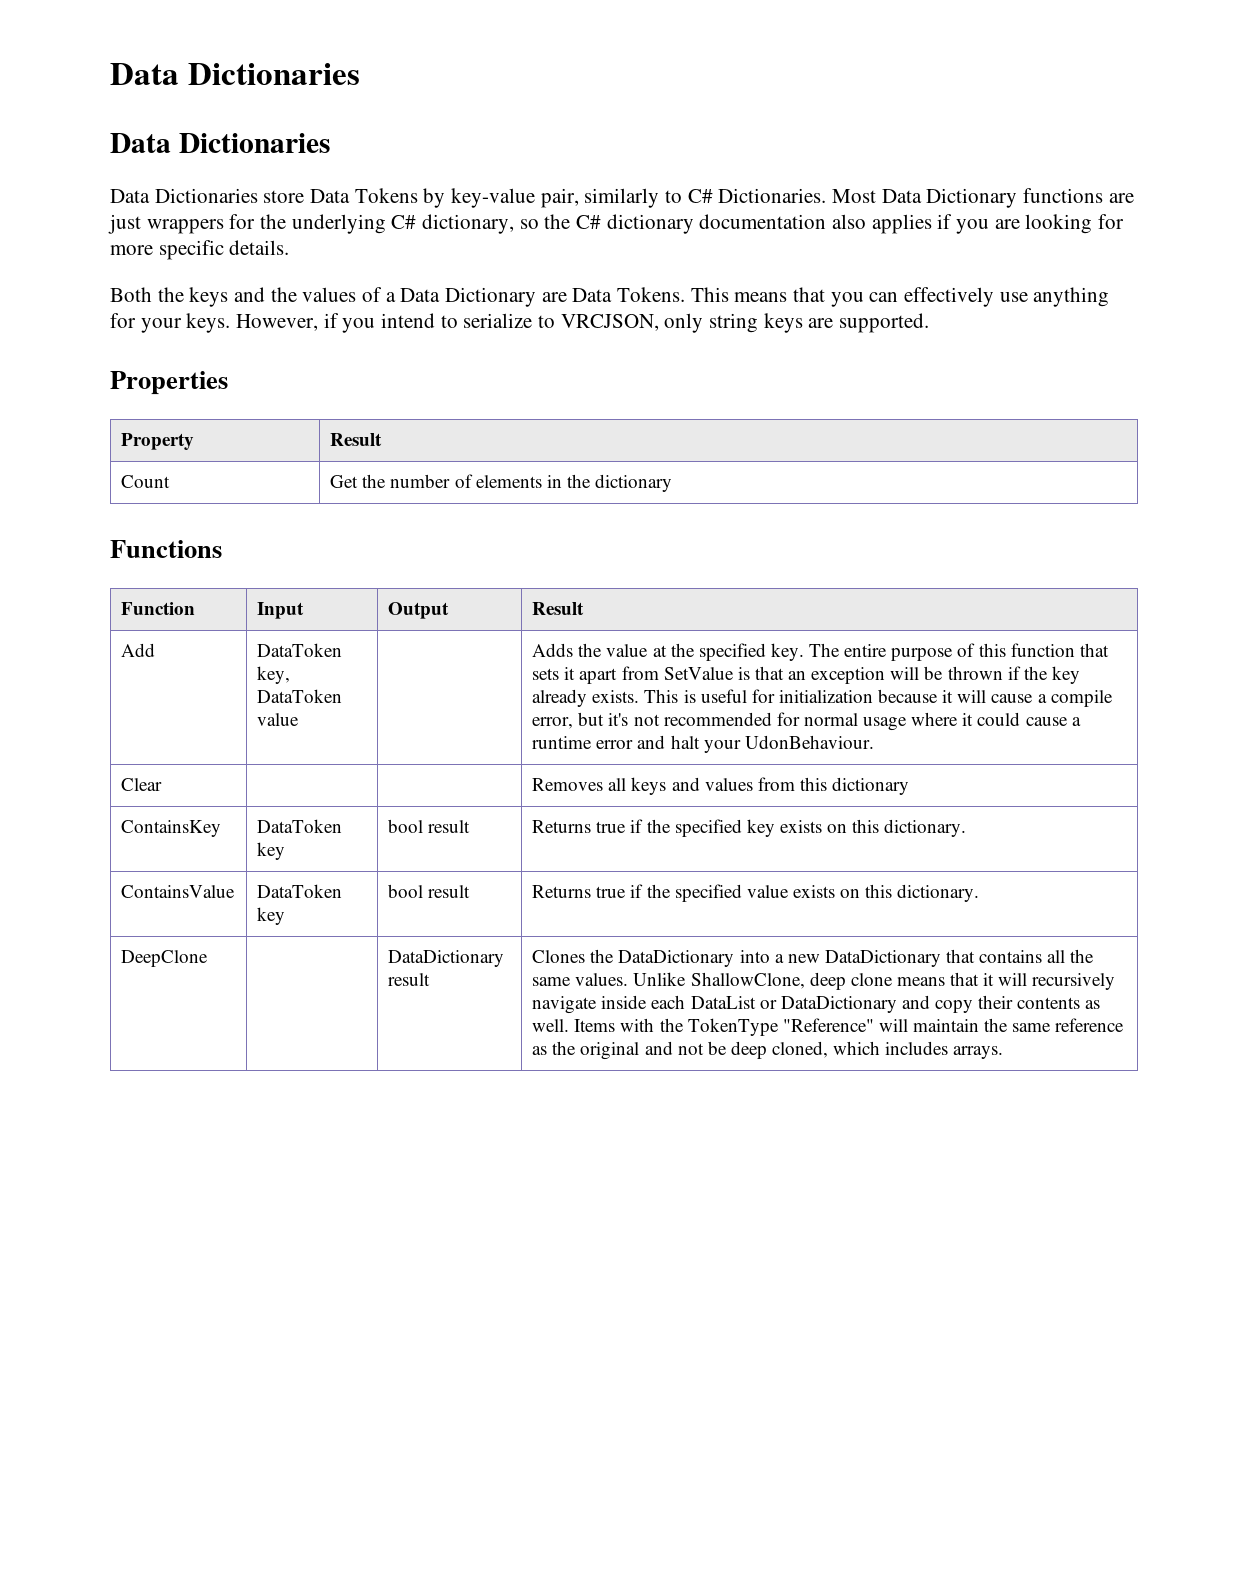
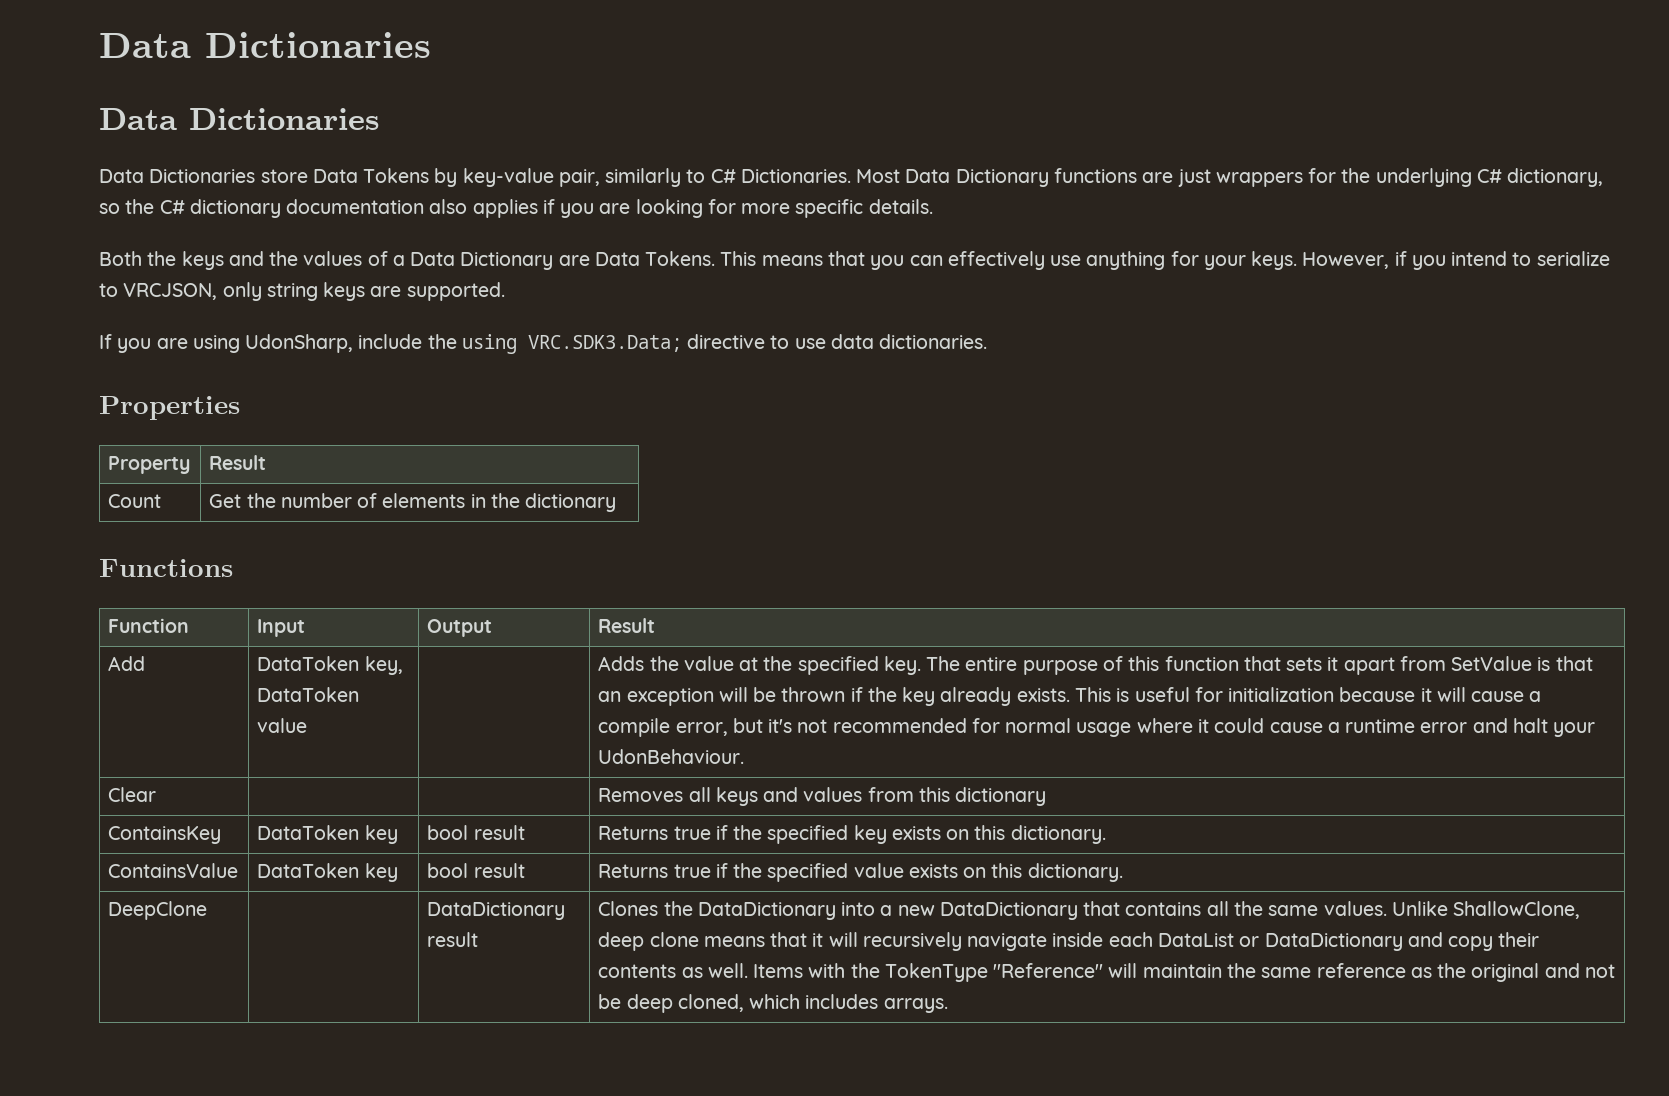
(930, 323) none -> [99,334,988,354] // If you are using UdonSharp, include the using VRC.SDK3.Data; directive to use data dictionaries.

